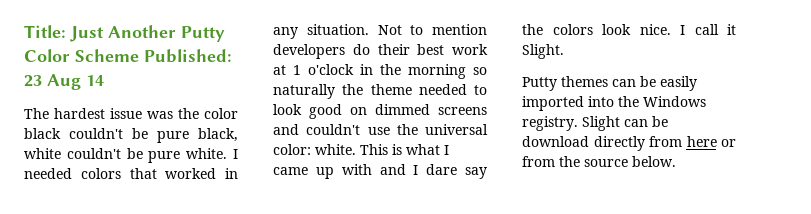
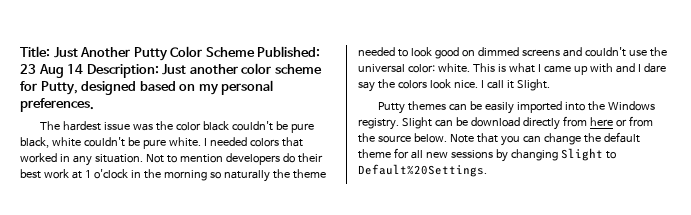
(104, 80) none -> [86,63,322,78] [20,80,274,95] [20,98,94,112] Description: Just another color scheme for Putty, designed based on my personal preferences.
(676, 161) none -> [449,132,640,146] [358,148,616,162] [358,164,487,177] Note that you can change the default theme for all new sessions by changing Slight to Default%20Settings.

